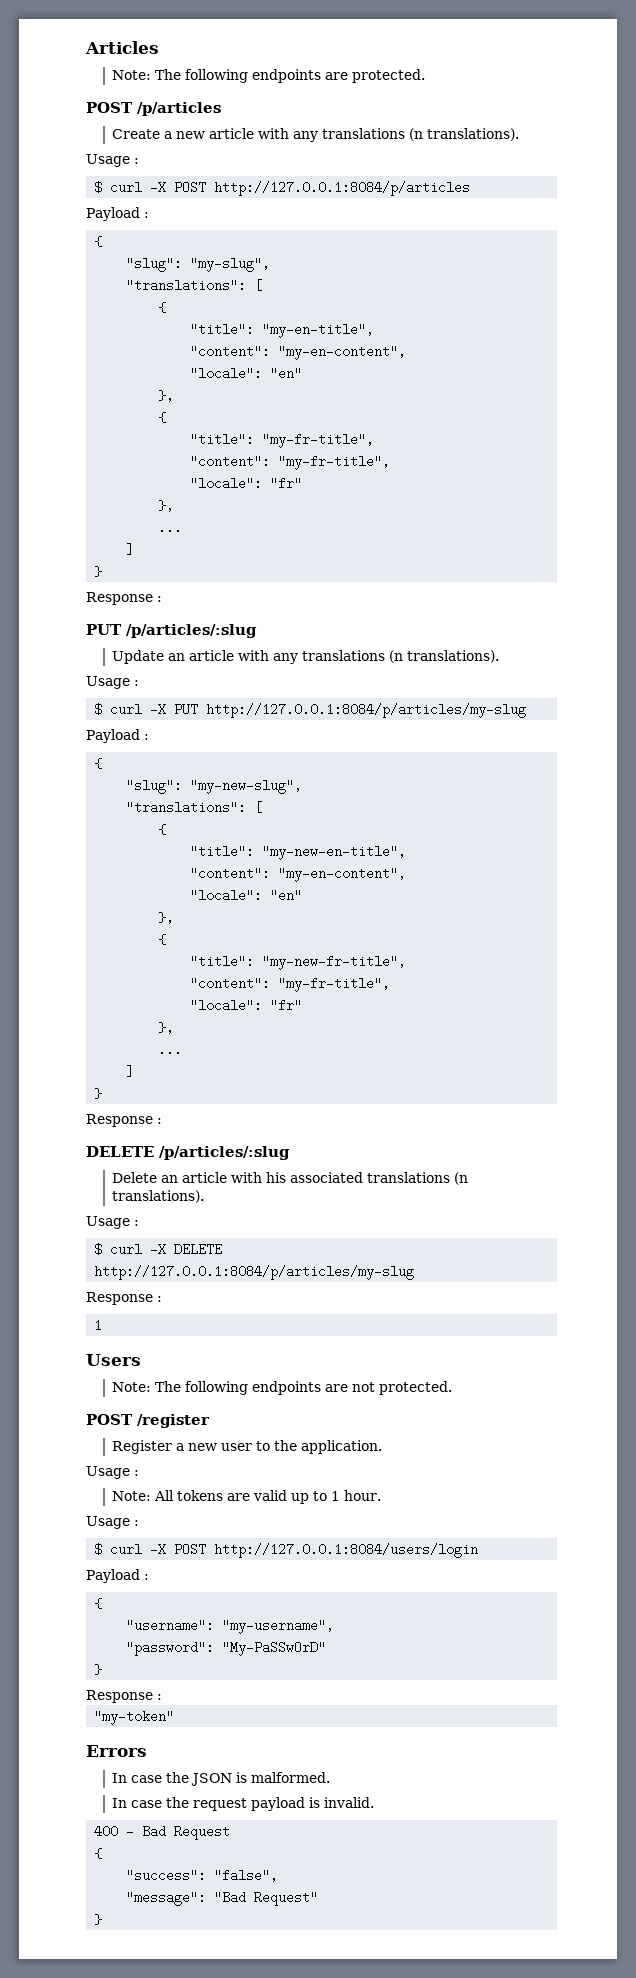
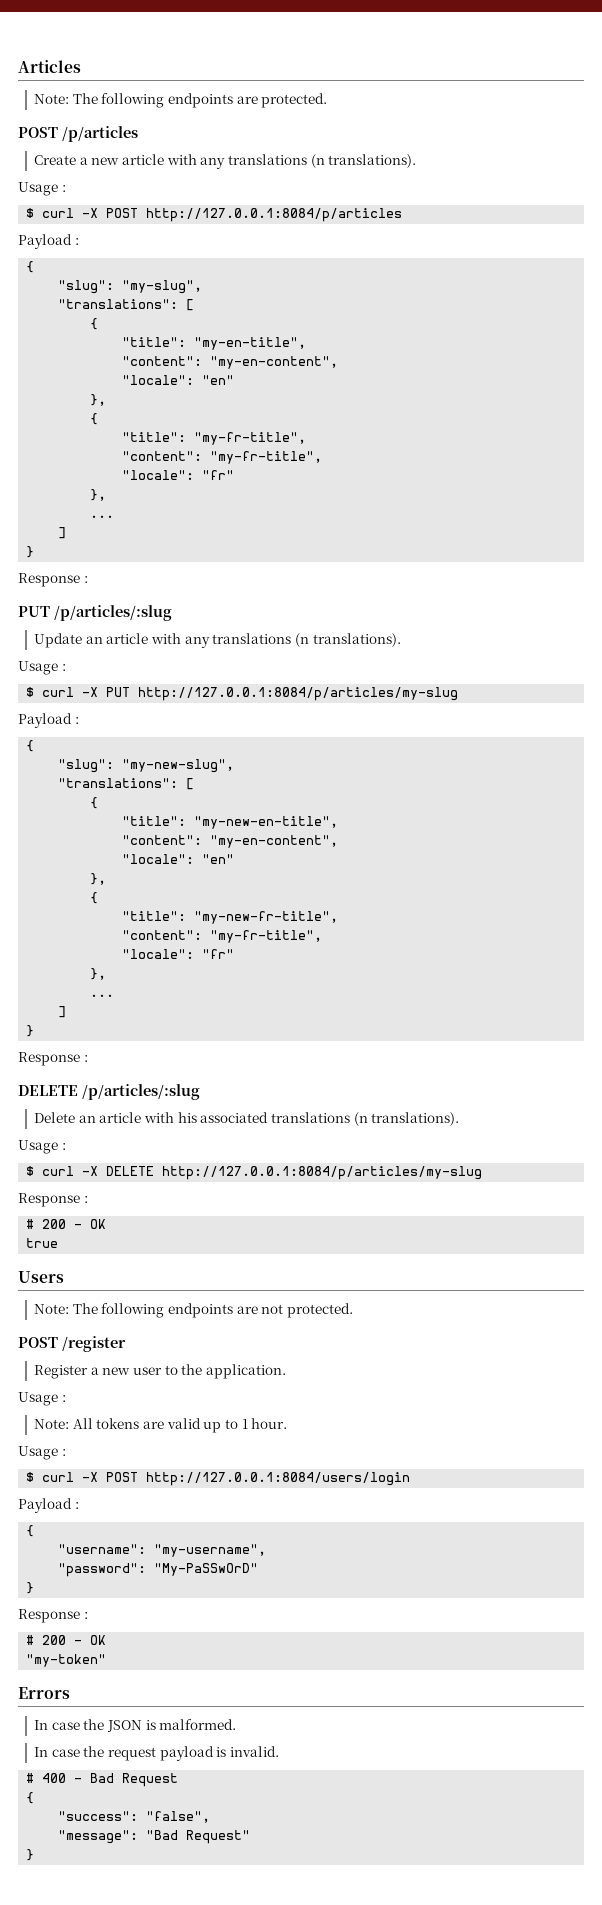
[94,1319,103,1332] 1 -> [26,1219,107,1229] [26,1238,59,1248] # 200 - OK // true
(162, 1697) none -> [26,1635,107,1645] // # 200 - OK
(374, 1802) none -> [26,1773,35,1783] #

